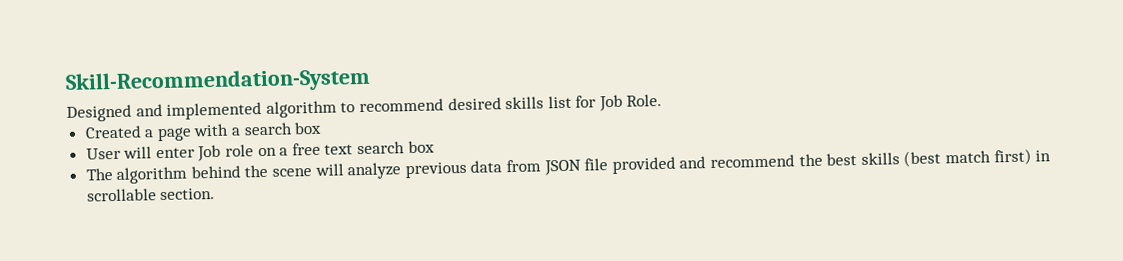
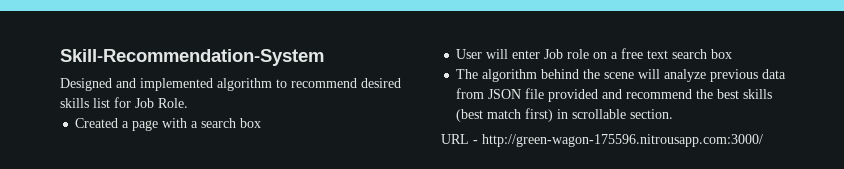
(216, 194) none -> [441,134,763,147] // URL - http://green-wagon-175596.nitrousapp.com:3000/

